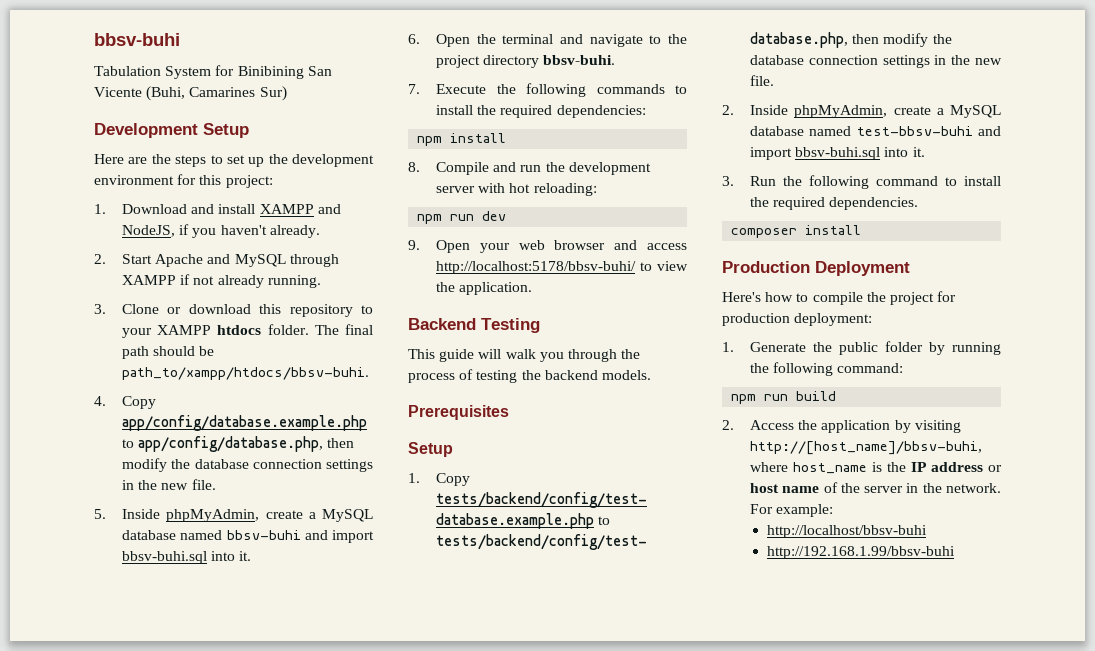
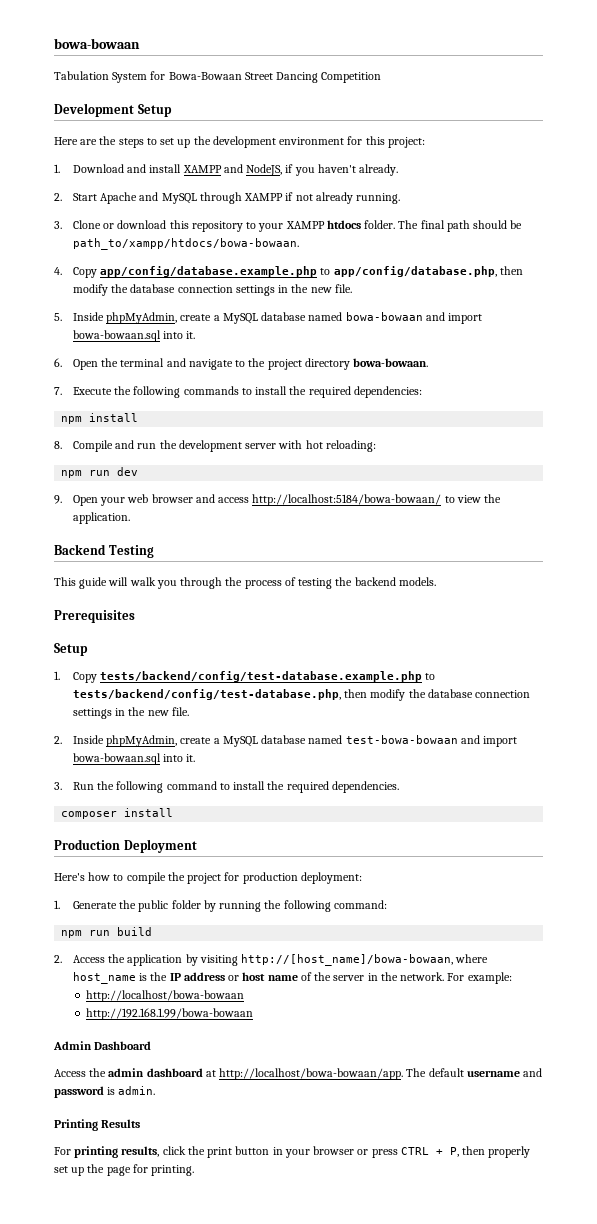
[94,33,180,46] bbsv-buhi -> [54,38,140,49] bowa-bowaan
[237,66,332,79] [94,86,287,101] Binibining San Vicente (Buhi, Camarines Sur) -> [168,72,382,83] Bowa-Bowaan Street Dancing Competition
[122,367,370,380] path_to/xampp/htdocs/bbsv-buhi. -> [72,238,299,250] path_to/xampp/htdocs/bowa-bowaan.
[226,530,374,543] [122,551,208,564] bbsv-buhi and import bbsv-buhi.sql -> [345,312,483,324] [72,330,161,342] bowa-bowaan and import bowa-bowaan.sql
[543,55,616,65] bbsv-buhi. -> [353,358,429,367] bowa-bowaan.
[436,261,637,274] http://localhost:5178/bbsv-buhi/ -> [252,494,442,506] http://localhost:5184/bowa-bowaan/
[856,126,1001,136] [750,147,881,160] test-bbsv-buhi and import bbsv-buhi.sql -> [345,735,518,747] [72,753,161,765] test-bowa-bowaan and import bowa-bowaan.sql
[750,441,983,455] http://[host_name]/bbsv-buhi, -> [241,954,454,966] http://[host_name]/bowa-bowaan,
[767,525,928,538] [767,546,956,559] http://localhost/bbsv-buhi // http://192.168.1.99/bbsv-buhi -> [86,990,245,1002] [86,1008,254,1020] [53,1041,152,1050] [54,1068,543,1080] [54,1086,156,1098] [54,1119,141,1131] [54,1146,531,1158] [54,1164,195,1176] http://localhost/bowa-bowaan // http://192.168.1.99/bowa-bowaan // Admin Dashboard // Access the admin dashboard at http://localhost/bowa-bowaan/app. The default username and password is admin. // Printing Results // For printing results, click the print button in your browser or press CTRL + P, then properly set up the page for printing.

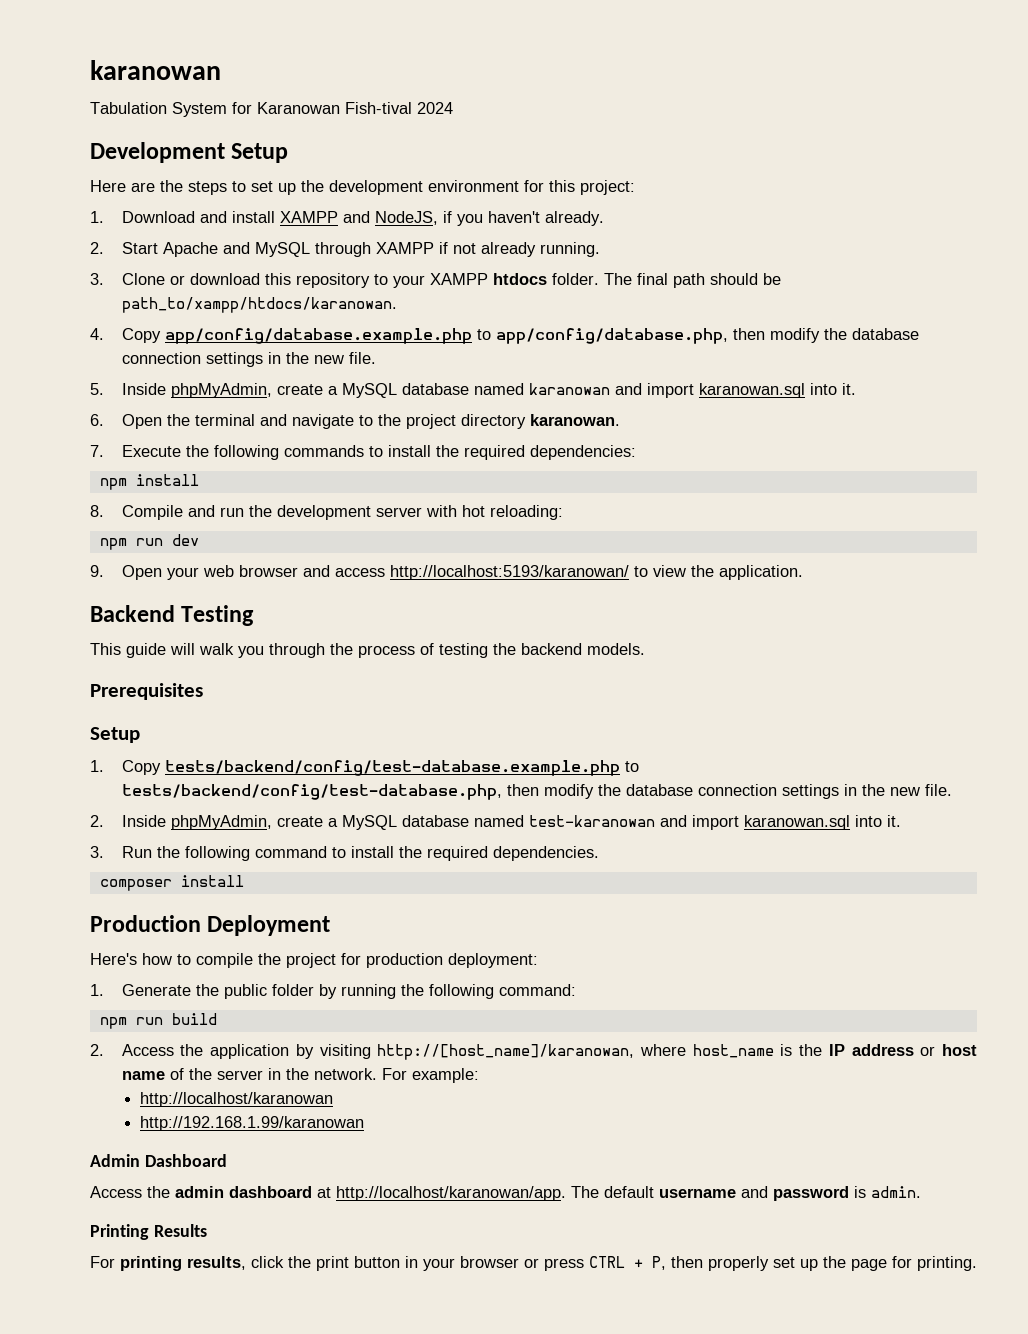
[54,38,140,49] bowa-bowaan -> [90,60,221,80] karanowan
[168,72,382,83] Bowa-Bowaan Street Dancing Competition -> [257,102,453,114] Karanowan Fish-tival 2024
[72,238,299,250] path_to/xampp/htdocs/bowa-bowaan. -> [121,297,397,313] path_to/xampp/htdocs/karanowan.
[345,312,483,324] [72,330,161,342] bowa-bowaan and import bowa-bowaan.sql -> [528,383,805,398] karanowan and import karanowan.sql
[353,358,429,367] bowa-bowaan. -> [529,414,620,426] karanowan.
[252,494,442,506] http://localhost:5184/bowa-bowaan/ -> [389,565,629,580] http://localhost:5193/karanowan/
[345,735,518,747] [72,753,161,765] test-bowa-bowaan and import bowa-bowaan.sql -> [528,815,850,830] test-karanowan and import karanowan.sql
[241,954,454,966] http://[host_name]/bowa-bowaan, -> [377,1044,635,1060] http://[host_name]/karanowan,
[86,990,245,1002] [86,1008,254,1020] http://localhost/bowa-bowaan // http://192.168.1.99/bowa-bowaan -> [139,1092,333,1107] [139,1116,364,1131] http://localhost/karanowan // http://192.168.1.99/karanowan
[219,1068,404,1080] http://localhost/bowa-bowaan/app. -> [336,1186,566,1201] http://localhost/karanowan/app.

